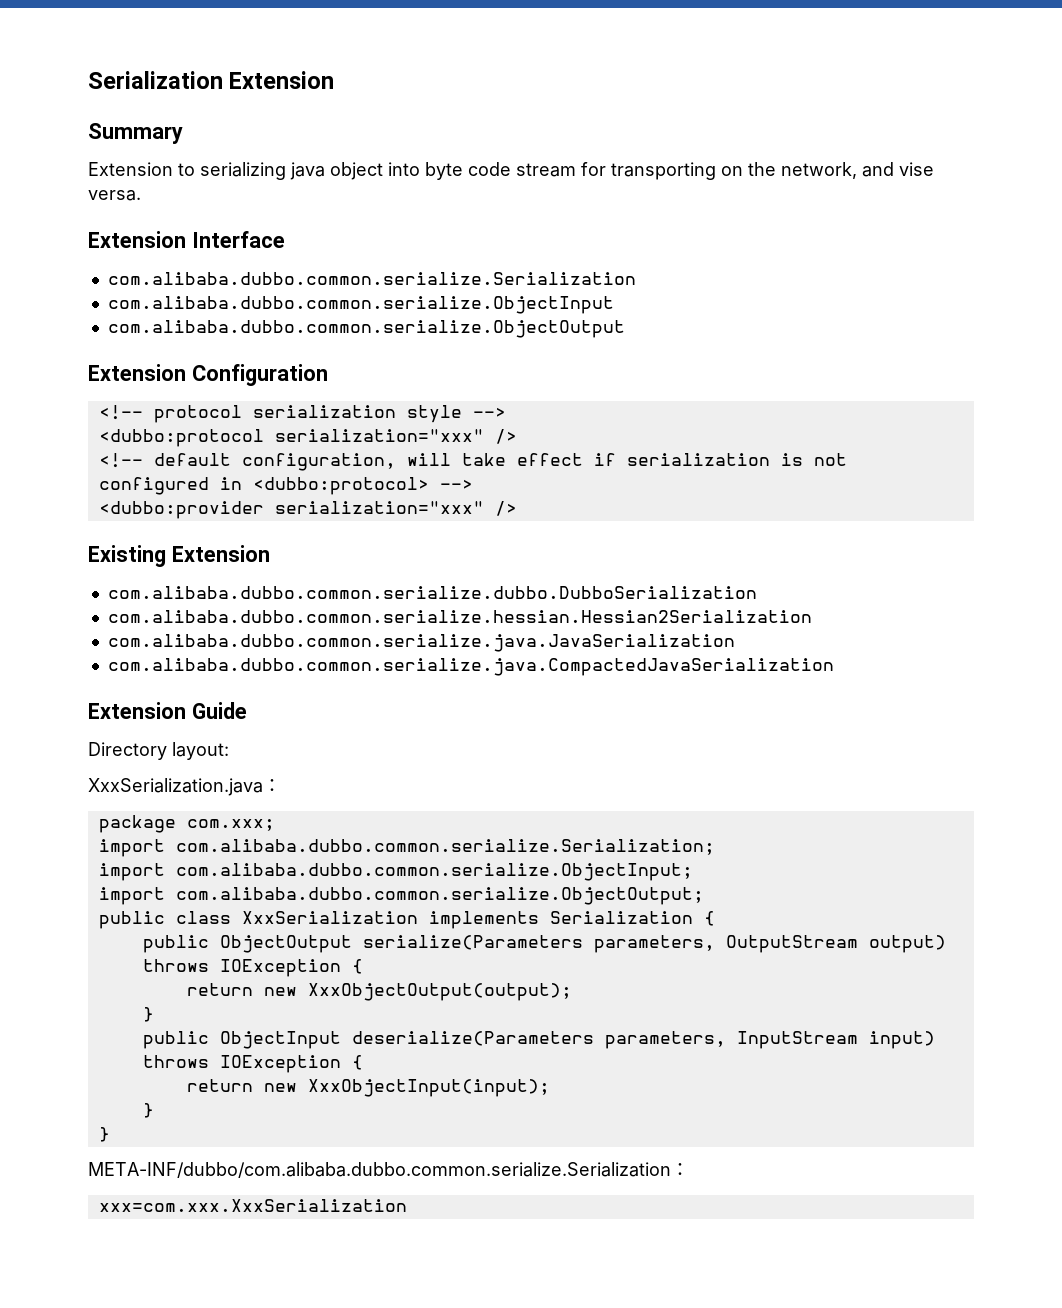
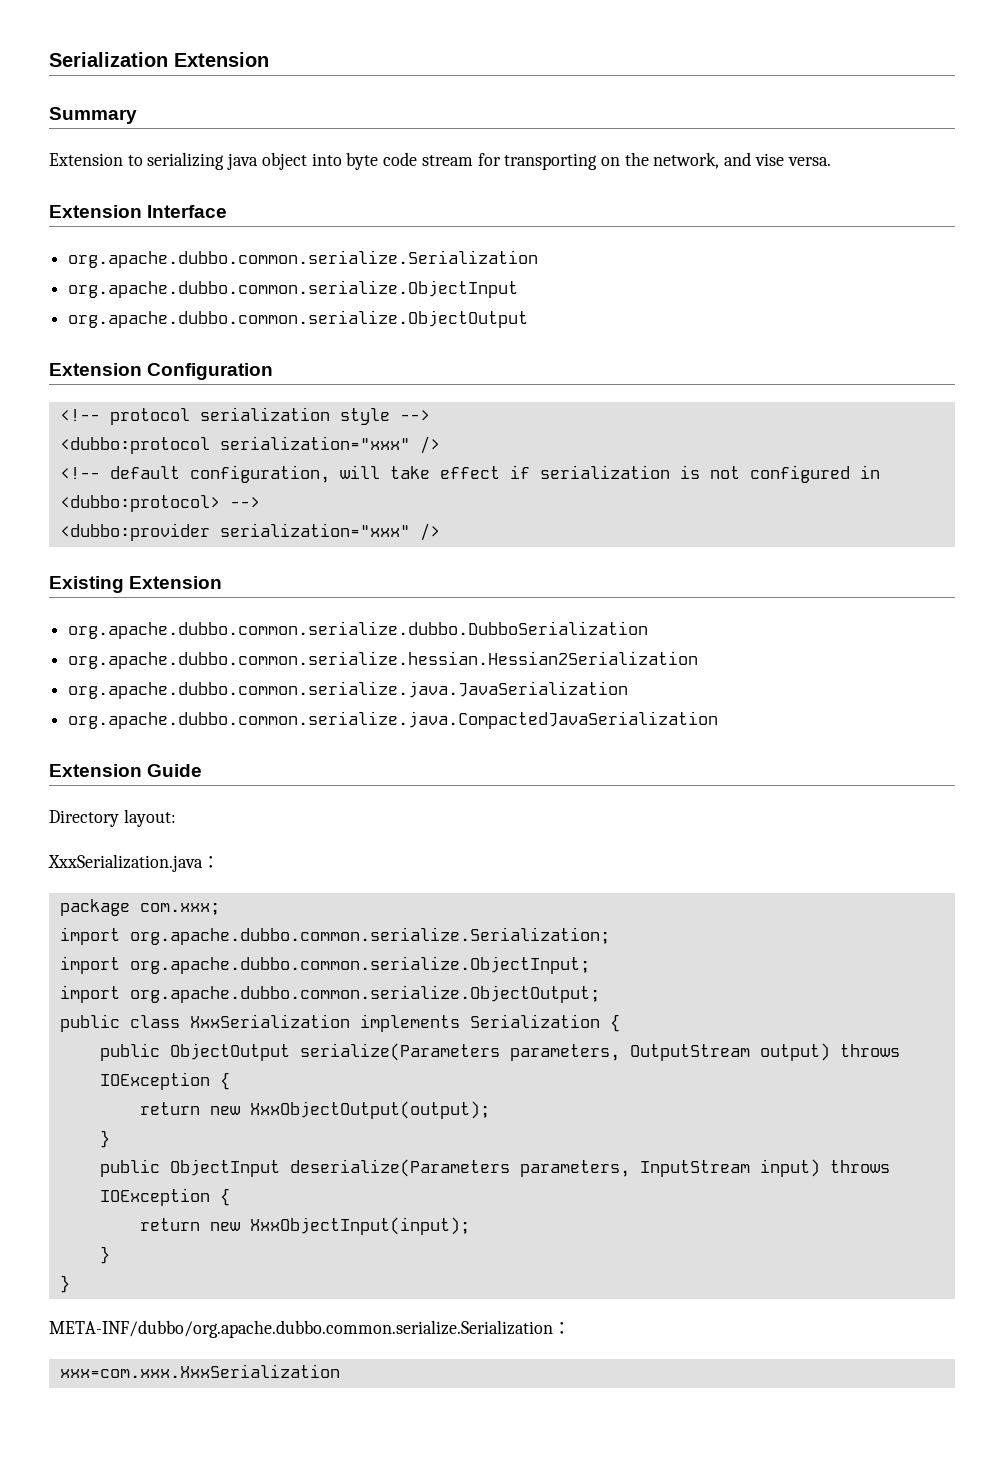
[107,272,636,285] [107,296,614,314] [107,320,625,338] com.alibaba.dubbo.common.serialize.Serialization // com.alibaba.dubbo.common.serialize.ObjectInput // com.alibaba.dubbo.common.serialize.ObjectOutput -> [68,250,539,268] [68,280,519,298] [68,310,529,328] org.apache.dubbo.common.serialize.Serialization // org.apache.dubbo.common.serialize.ObjectInput // org.apache.dubbo.common.serialize.ObjectOutput
[107,586,757,599] [107,610,812,623] [107,634,735,652] [107,658,834,676] com.alibaba.dubbo.common.serialize.dubbo.DubboSerialization // com.alibaba.dubbo.common.serialize.hessian.Hessian2Serialization // com.alibaba.dubbo.common.serialize.java.JavaSerialization // com.alibaba.dubbo.common.serialize.java.CompactedJavaSerialization -> [68,621,649,639] [68,651,699,669] [68,681,629,699] [68,711,719,729] org.apache.dubbo.common.serialize.dubbo.DubboSerialization // org.apache.dubbo.common.serialize.hessian.Hessian2Serialization // org.apache.dubbo.common.serialize.java.JavaSerialization // org.apache.dubbo.common.serialize.java.CompactedJavaSerialization
[175,839,715,855] [98,863,693,881] [98,887,704,905] com.alibaba.dubbo.common.serialize.Serialization; // import com.alibaba.dubbo.common.serialize.ObjectInput; // import com.alibaba.dubbo.common.serialize.ObjectOutput; -> [129,927,610,945] [59,956,590,974] [59,985,600,1003] org.apache.dubbo.common.serialize.Serialization; // import org.apache.dubbo.common.serialize.ObjectInput; // import org.apache.dubbo.common.serialize.ObjectOutput;
[88,1162,671,1178] META-INF/dubbo/com.alibaba.dubbo.common.serialize.Serialization -> [49,1320,553,1338] META-INF/dubbo/org.apache.dubbo.common.serialize.Serialization

